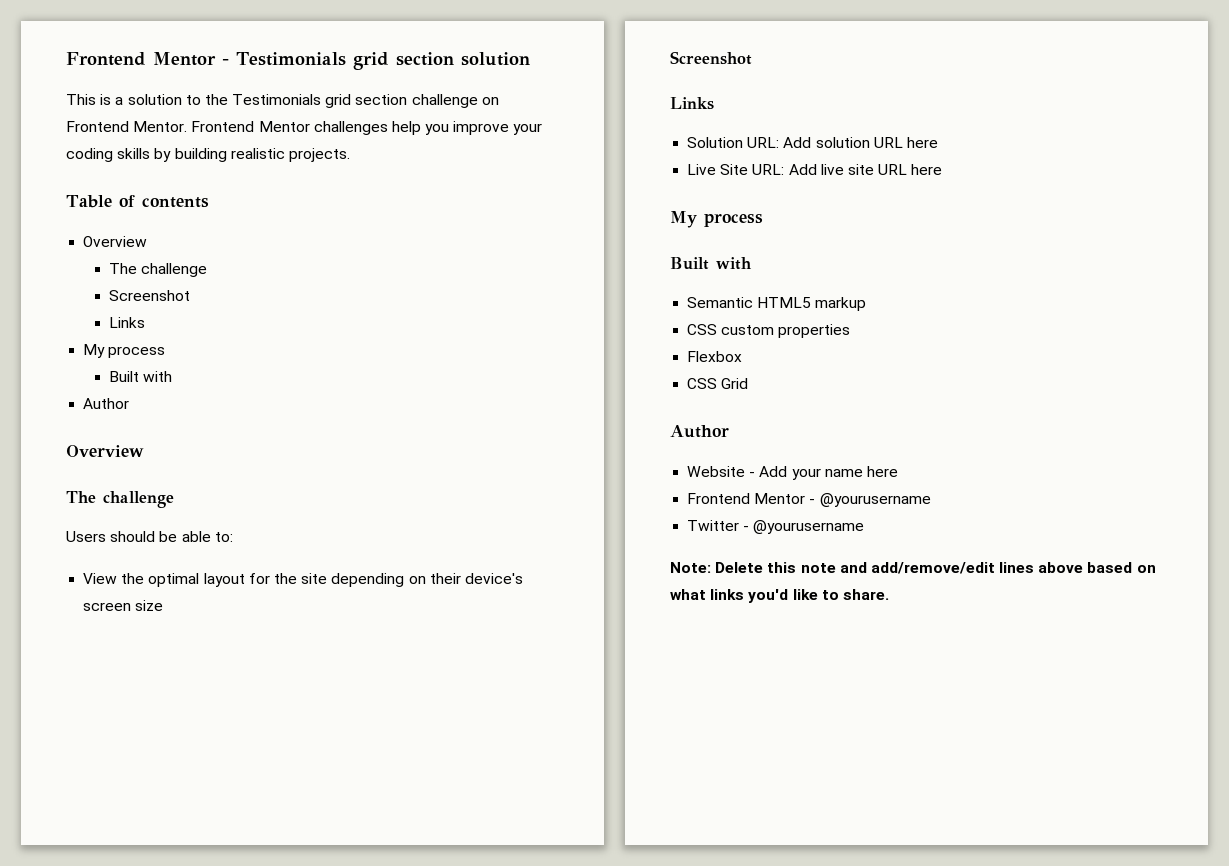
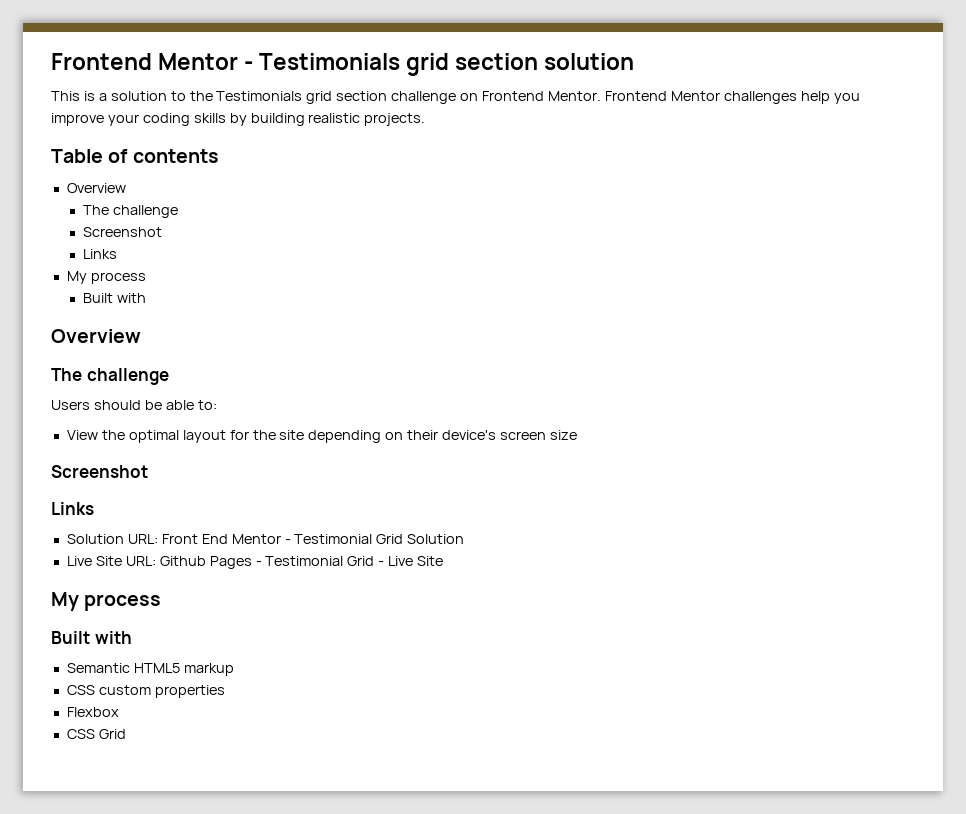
[83,398,130,409] // Author -> (146, 298) none
[783,137,938,148] [687,164,943,175] Add solution URL here // Live Site URL: Add live site URL here -> [161,534,465,544] [66,556,444,569] Front End Mentor - Testimonial Grid Solution // Live Site URL: Github Pages - Testimonial Grid - Live Site
[670,425,729,438] [687,466,898,480] [687,493,931,507] [687,520,865,534] [670,562,1156,574] [670,589,889,603] // Author // Website - Add your name here // Frontend Mentor - @yourusername // Twitter - @yourusername // Note: Delete this note and add/remove/edit lines above based on what links you'd like to share. -> (126, 734) none

